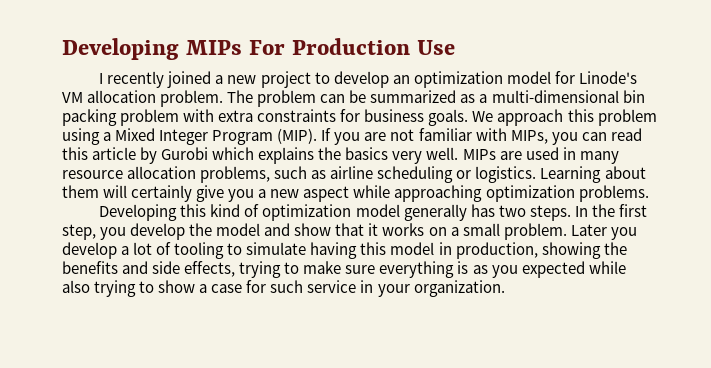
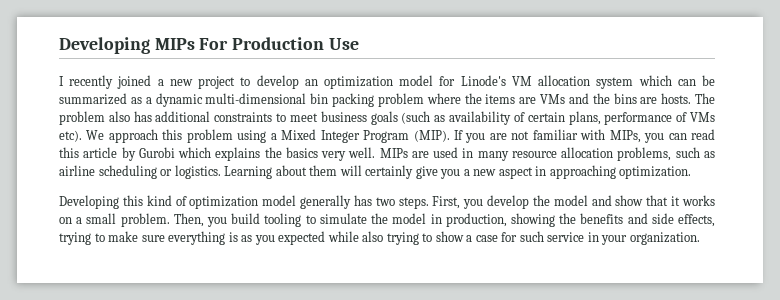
[160,90,317,107] problem. The problem -> [596,75,672,89] system which
(488, 98) none -> [155,93,203,107] dynamic
[183,109,469,126] with extra constraints for business goals. -> [426,93,716,104] [59,111,716,125] [59,130,82,142] where the items are VMs and the bins are hosts. The problem also has additional constraints to meet business goals (such as availability of certain plans, performance of VMs etc).
[353,185,649,202] while approaching optimization problems. -> [535,165,692,179] in approaching optimization.
[574,204,647,217] [62,224,96,240] In the first step, -> [432,196,461,209] First,
[570,224,637,240] [62,242,172,259] Later you develop a lot of -> [173,213,261,227] Then, you build
[310,242,387,259] having this -> [371,213,389,224] the

